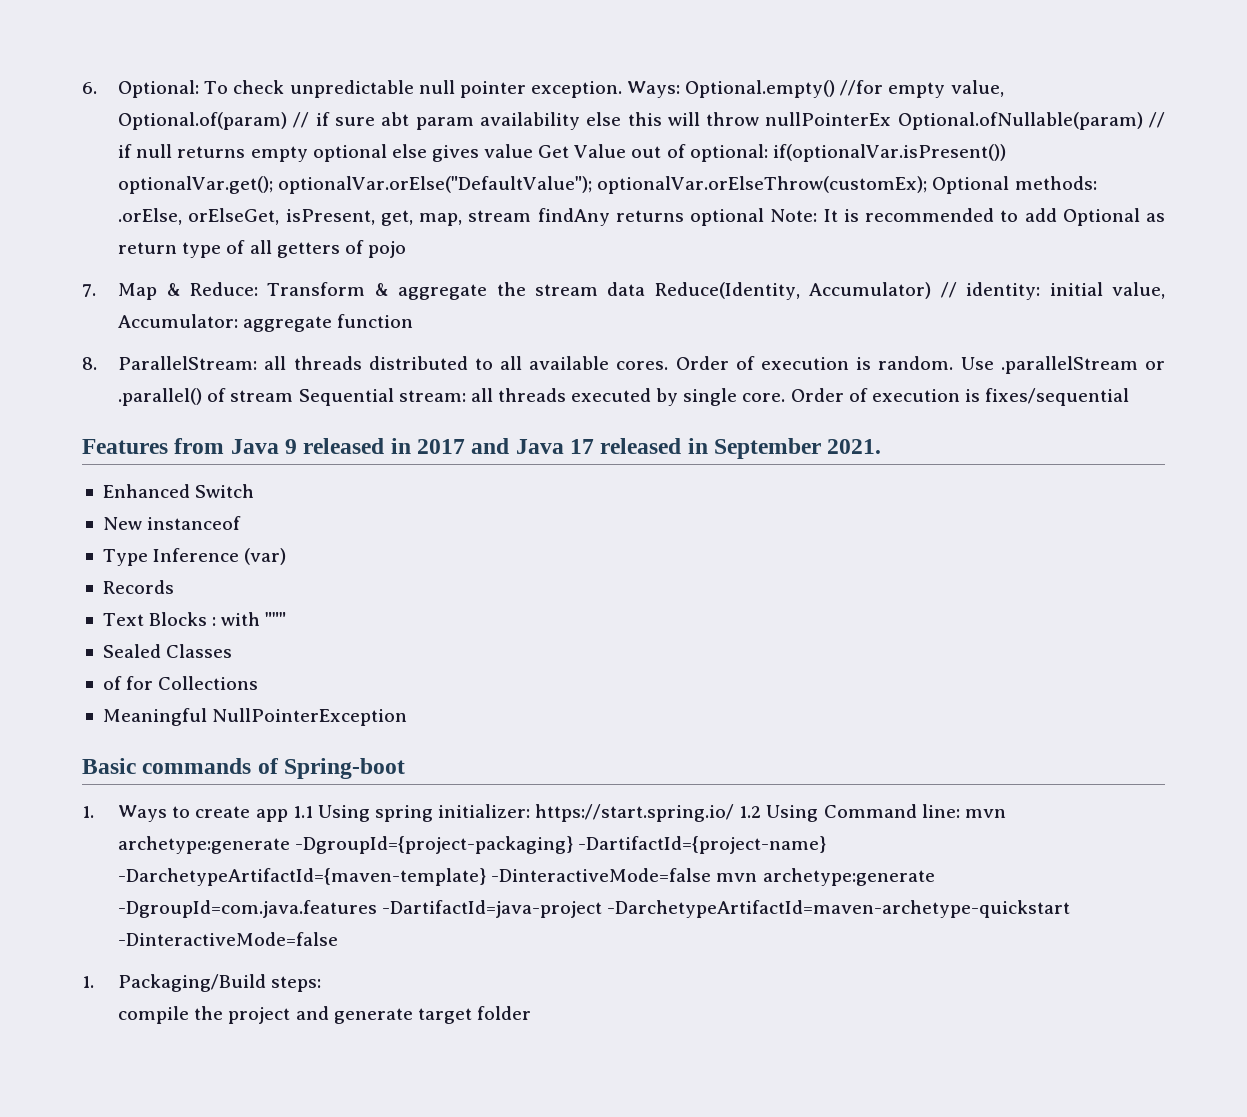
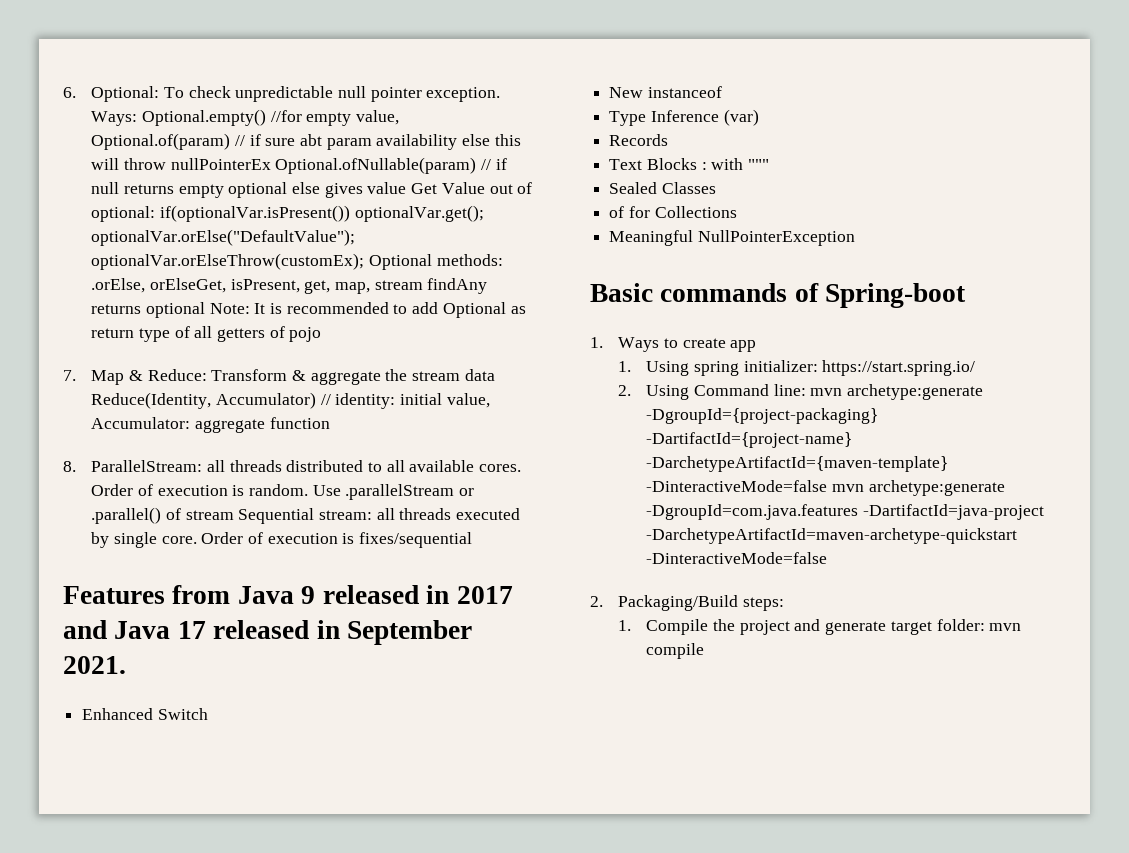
[292,806,313,818] 1.1 -> [618,361,632,372] // 1.
[739,806,762,818] 1.2 -> [618,385,632,396] // 2.
[82,976,94,988] 1. -> [590,596,603,607] 2.
[118,1006,190,1024] compile -> [618,619,709,635] 1. Compile
[476,1006,531,1020] folder -> [936,619,1022,631] [646,643,705,659] folder: mvn compile

